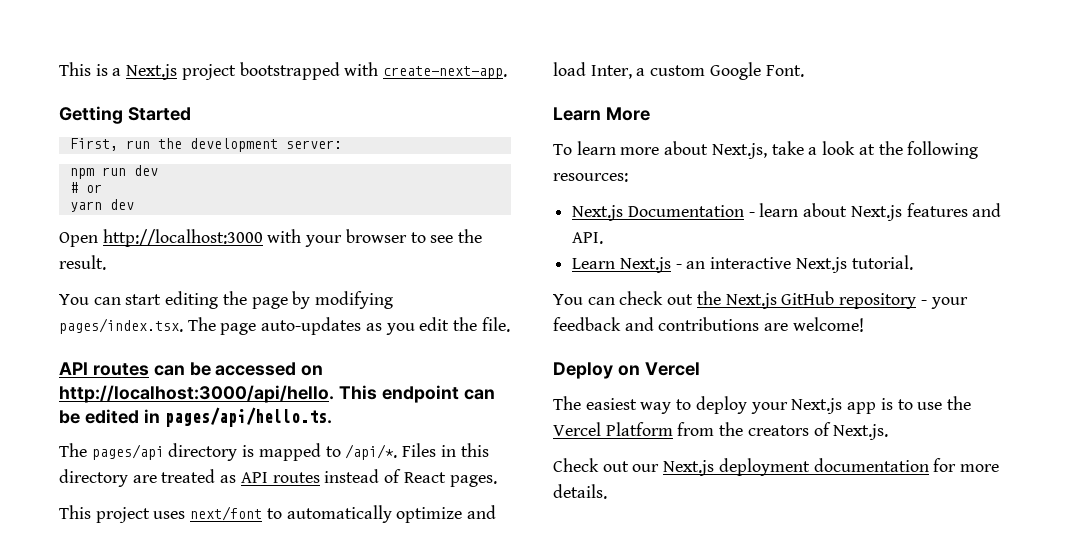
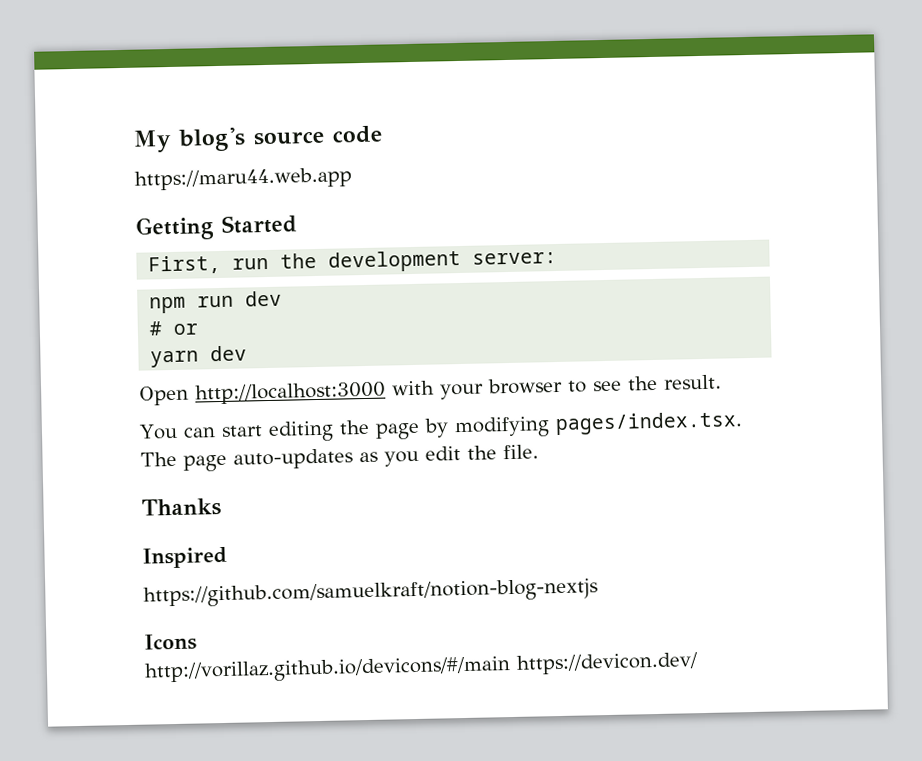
[59,62,508,80] This is a Next.js project bootstrapped with create-next-app. -> [133,125,383,153] [134,167,352,191] My blog's source code // https://maru44.web.app
[59,362,324,376] [59,385,495,403] [59,407,332,427] [59,443,489,461] [59,469,497,487] [59,505,497,523] [553,62,804,80] [553,107,650,121] [553,141,979,159] [553,173,628,182] [572,203,1002,221] [572,232,604,244] [572,255,913,273] [553,291,968,309] [553,317,864,332] [553,362,700,379] [553,396,971,414] [553,422,889,440] [553,458,1000,476] [553,484,607,499] API routes can be accessed on http://localhost:3000/api/hello. This endpoint can be edited in pages/api/hello.ts. // The pages/api directory is mapped to /api/*. Files in this directory are treated as API routes instead of React pages. // This project uses next/font to automatically optimize and load Inter, a custom Google Font. // Learn More // To learn more about Next.js, take a look at the following resources: // Next.js Documentation - learn about Next.js features and API. // Learn Next.js - an interactive Next.js tutorial. // You can check out the Next.js GitHub repository - your feedback and contributions are welcome! // Deploy on Vercel // The easiest way to deploy your Next.js app is to use the Vercel Platform from the creators of Next.js. // Check out our Next.js deployment documentation for more details. -> [141,498,222,517] [142,546,227,569] [143,578,598,608] [144,633,197,651] [144,652,699,684] Thanks // Inspired // https://github.com/samuelkraft/notion-blog-nextjs // Icons // http://vorillaz.github.io/devicons/#/main https://devicon.dev/

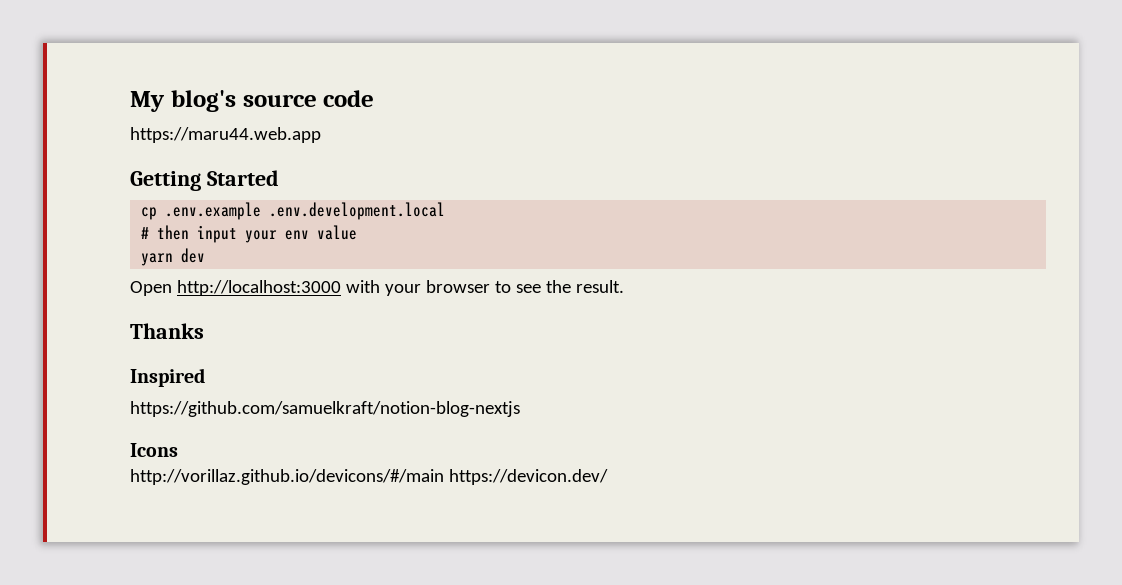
[148,249,558,275] [149,290,283,314] [149,321,199,336] First, run the development server: // npm run dev // # or -> [141,202,446,220] [141,225,358,243] cp .env.example .env.development.local // # then input your env value
[139,411,743,443] [140,444,539,472] // You can start editing the page by modifying pages/index.tsx. The page auto-updates as you edit the file. -> (624, 286) none

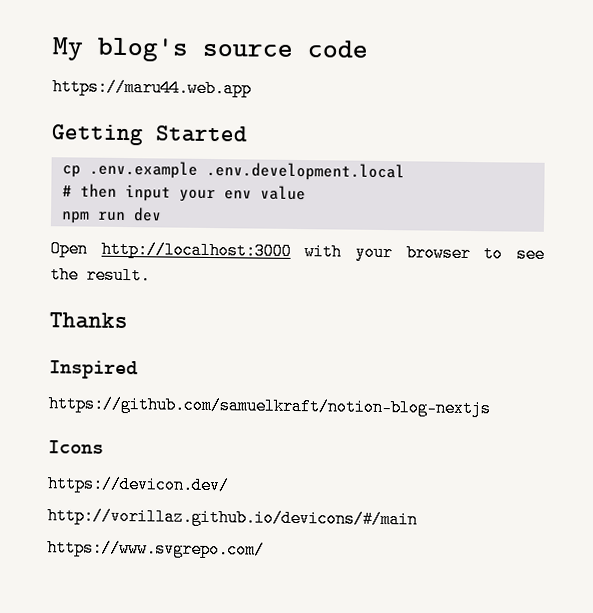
[141,253,174,266] yarn -> [60,211,126,224] npm run
(178, 450) none -> [47,475,230,495] // https://devicon.dev/
[448,469,608,485] https://devicon.dev/ -> [47,539,265,559] // https://www.svgrepo.com/

